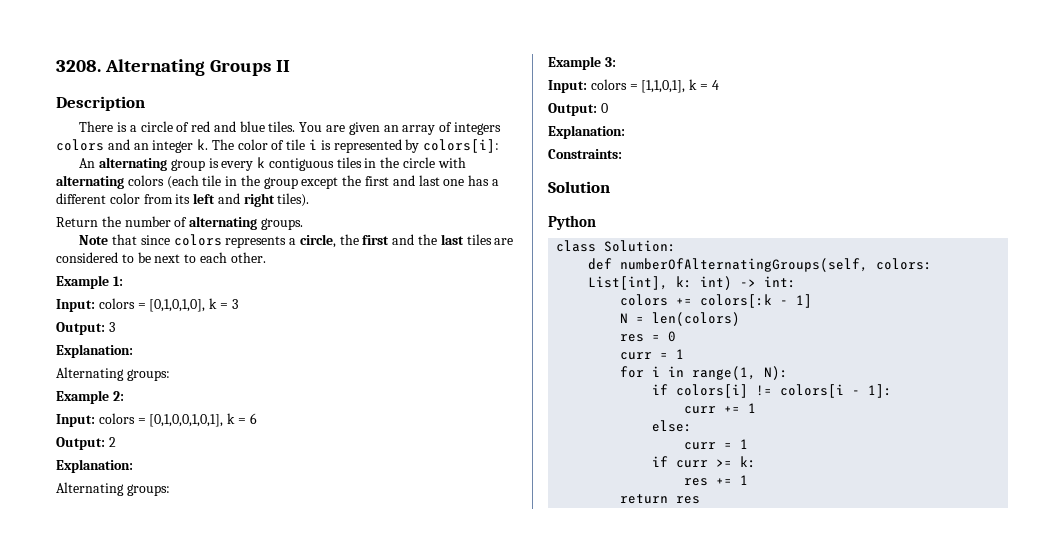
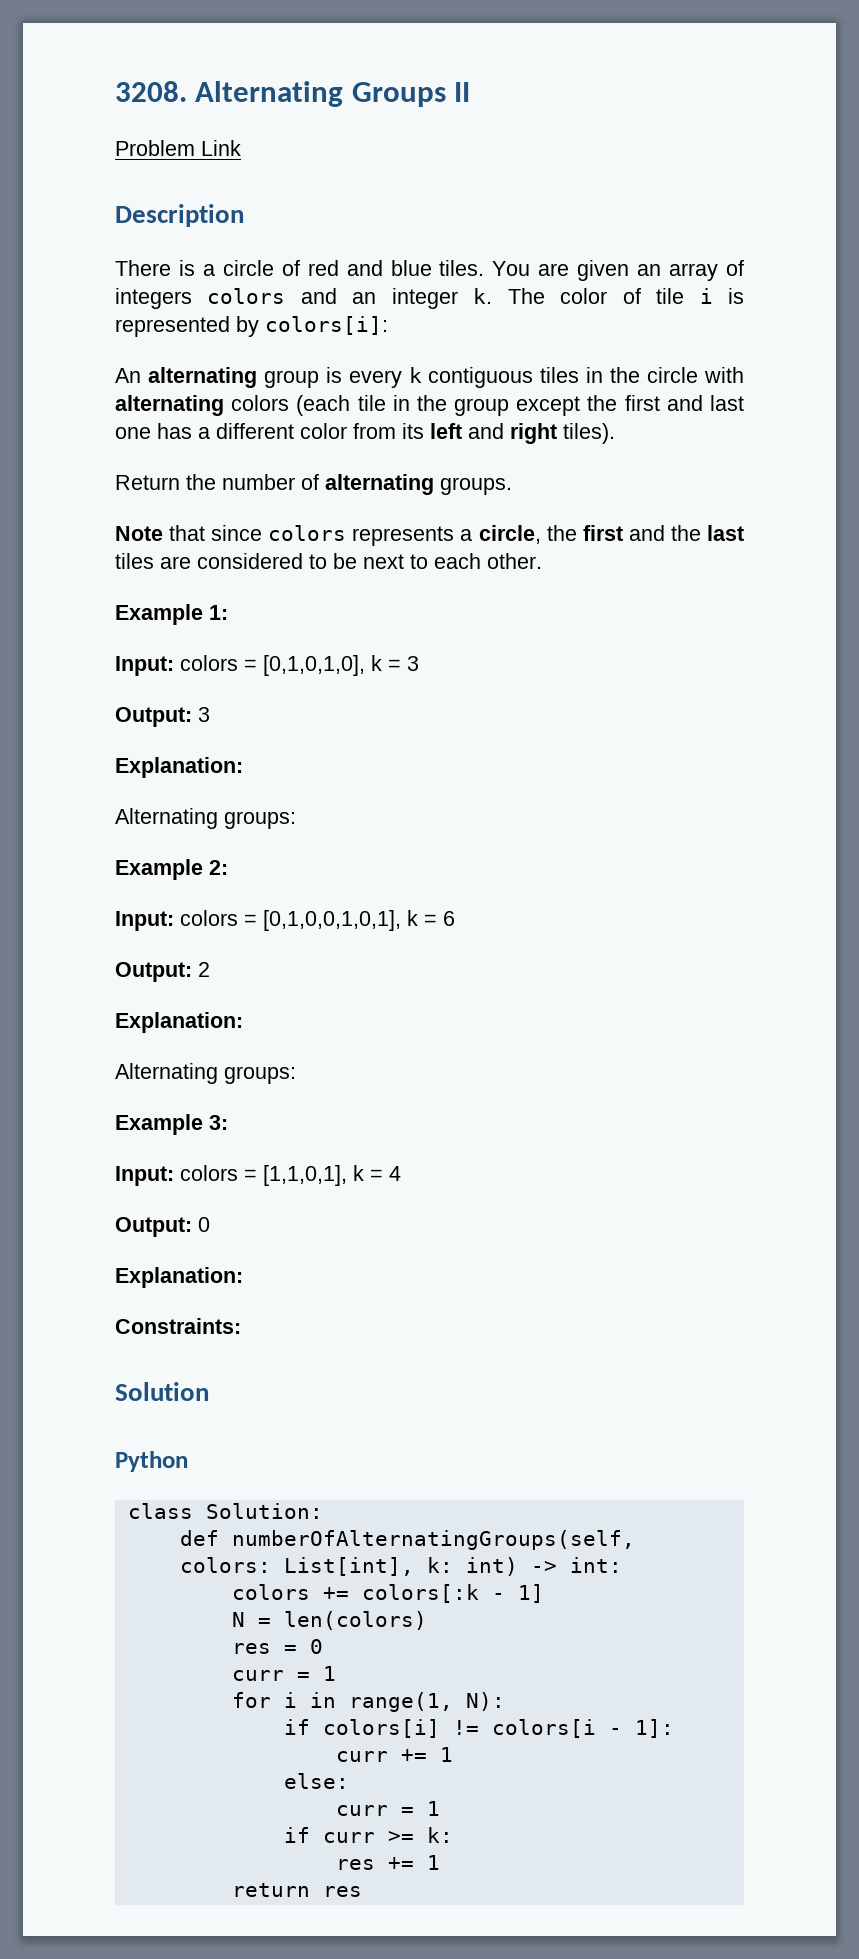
(291, 66) none -> [115,140,241,156] // Problem Link

